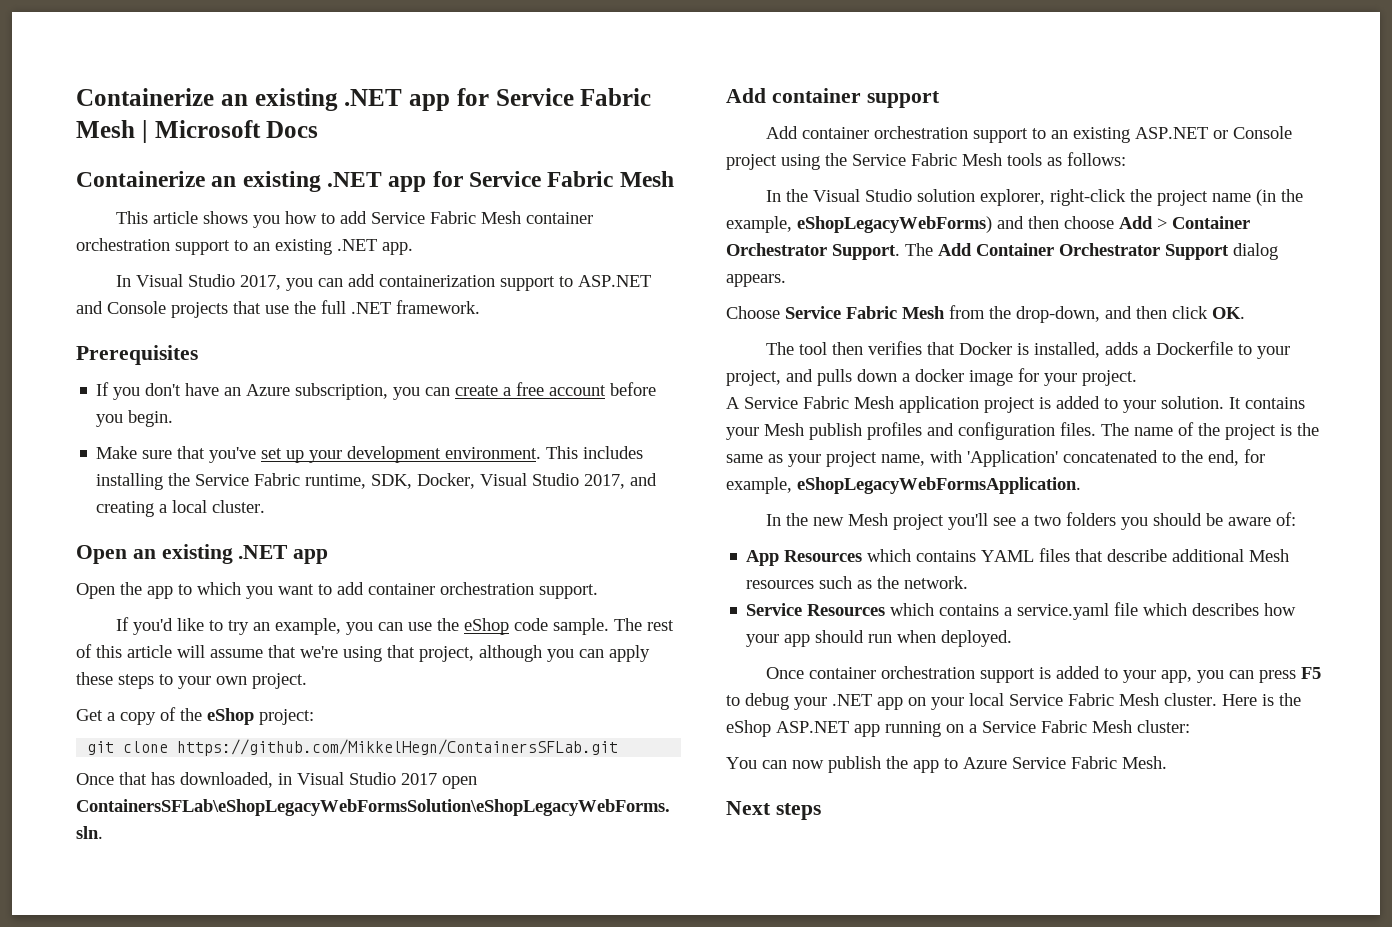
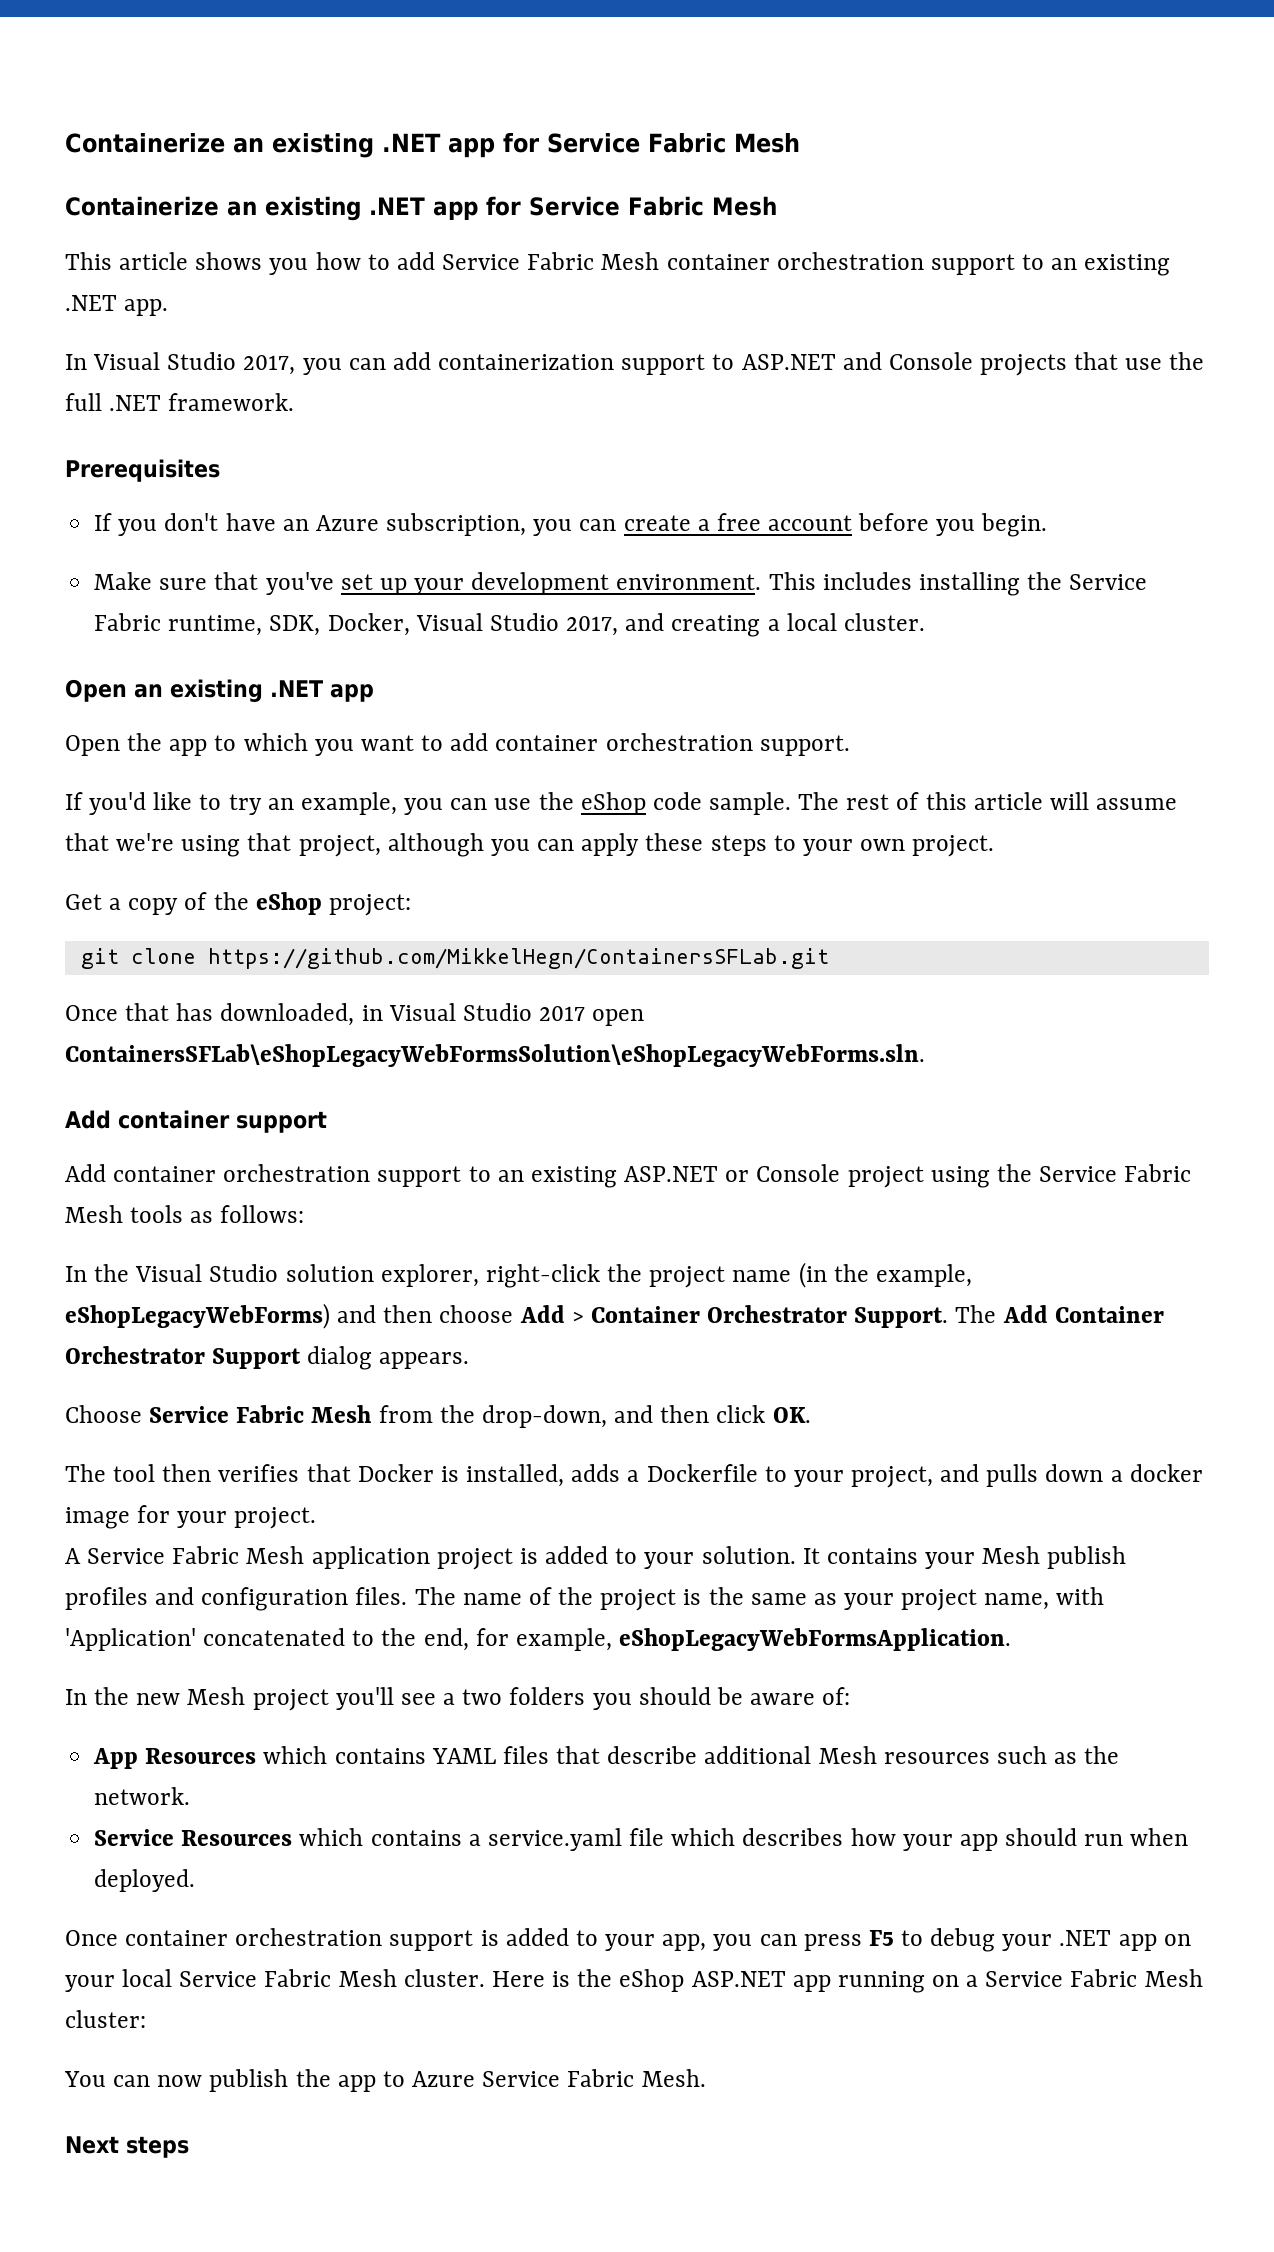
[76,88,652,111] [76,120,319,143] Containerize an existing .NET app for Service Fabric Mesh | Microsoft Docs -> [65,133,800,158] Containerize an existing .NET app for Service Fabric Mesh

